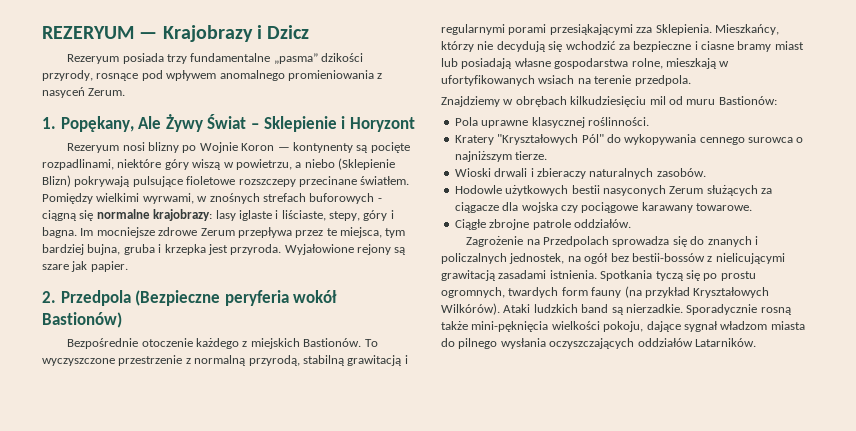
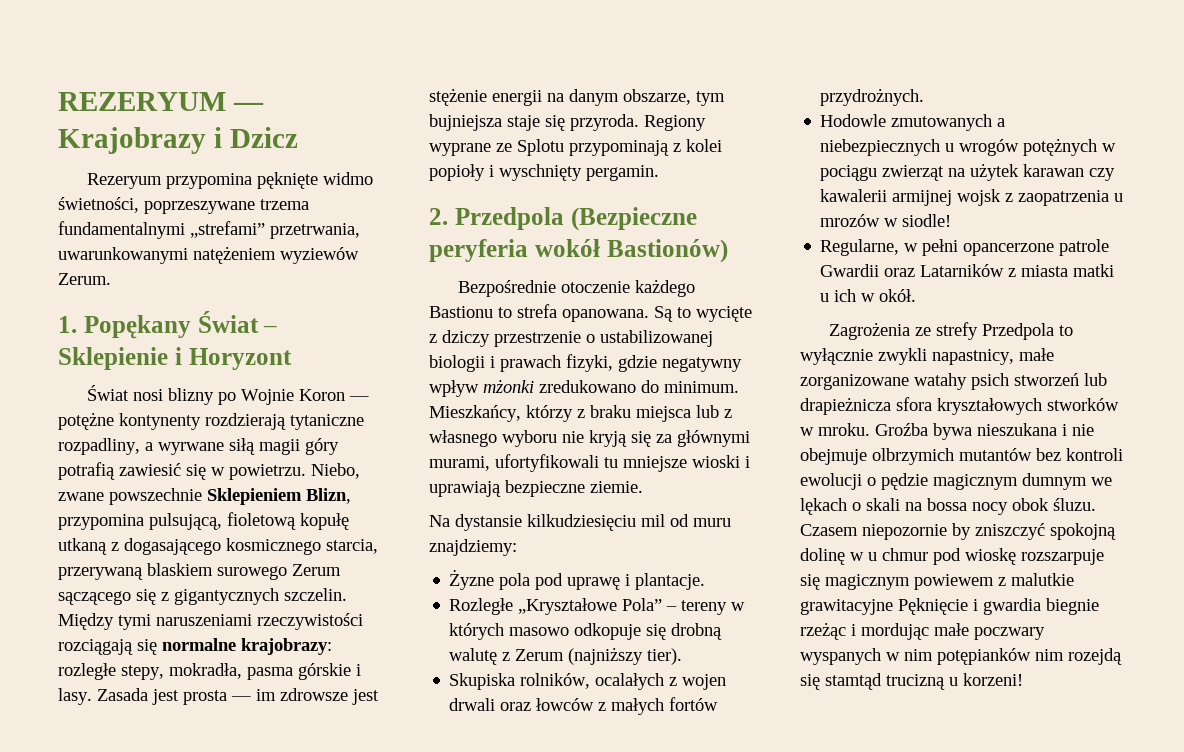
[122,53,364,64] [42,70,383,81] [42,87,85,98] posiada trzy fundamentalne „pasma” dzikości przyrody, rosnące pod wpływem anomalnego promieniowania z nasyceń -> [166,172,374,189] [58,197,309,214] [58,221,360,239] [58,246,359,264] przypomina pęknięte widmo świetności, poprzeszywane trzema fundamentalnymi „strefami” przetrwania, uwarunkowanymi natężeniem wyziewów
[60,114,203,132] Popękany, Ale Żywy -> [83,315,191,339] Popękany
[67,143,120,153] Rezeryum -> [87,385,130,401] Świat
[292,142,410,153] [42,158,395,170] [42,175,410,187] [42,193,382,204] [42,209,394,221] [42,227,406,238] [42,244,407,255] [42,261,128,272] kontynenty są pocięte rozpadlinami, niektóre góry wiszą w powietrzu, a niebo (Sklepienie Blizn) pokrywają pulsujące fioletowe rozszczepy przecinane światłem. Pomiędzy wielkimi wyrwami, w znośnych strefach buforowych - ciągną się normalne krajobrazy: lasy iglaste i liściaste, stepy, góry i bagna. Im mocniejsze zdrowe Zerum przepływa przez te miejsca, tym bardziej bujna, gruba i krzepka jest przyroda. Wyjałowione rejony są szare jak papier. -> [58,412,364,430] [58,438,339,455] [58,462,360,480] [58,488,351,505] [58,512,349,530] [58,538,378,555] [58,563,341,580] [58,588,347,605] [58,613,363,630] [58,638,332,655] [58,663,361,680] [58,688,379,705] [429,88,725,106] [429,114,706,131] [429,139,722,156] [429,164,659,181] potężne kontynenty rozdzierają tytaniczne rozpadliny, a wyrwane siłą magii góry potrafią zawiesić się w powietrzu. Niebo, zwane powszechnie Sklepieniem Blizn, przypomina pulsującą, fioletową kopułę utkaną z dogasającego kosmicznego starcia, przerywaną blaskiem surowego Zerum sączącego się z gigantycznych szczelin. Między tymi naruszeniami rzeczywistości rozciągają się normalne krajobrazy: rozległe stepy, mokradła, pasma górskie i lasy. Zasada jest prosta — im zdrowsze jest stężenie energii na danym obszarze, tym bujniejsza staje się przyroda. Regiony wyprane ze Splotu przypominają z kolei popioły i wyschnięty pergamin.
[242,338,378,349] [42,355,408,366] [441,24,779,35] [441,41,804,52] [441,58,730,69] [441,75,691,86] [441,96,777,107] [454,117,649,128] [454,134,804,145] [454,151,548,162] [454,168,706,179] [454,185,772,196] [454,202,752,213] [454,219,631,230] [466,236,758,247] [441,253,785,264] [441,270,756,281] [441,286,770,298] [441,303,792,315] [441,321,805,332] [441,338,756,349] z miejskich Bastionów. To wyczyszczone przestrzenie z normalną przyrodą, stabilną grawitacją i regularnymi porami przesiąkającymi zza Sklepienia. Mieszkańcy, którzy nie decydują się wchodzić za bezpieczne i ciasne bramy miast lub posiadają własne gospodarstwa rolne, mieszkają w ufortyfikowanych wsiach na terenie przedpola. // Znajdziemy w obrębach kilkudziesięciu mil od muru Bastionów: // Pola uprawne klasycznej roślinności. // Kratery "Kryształowych Pól" do wykopywania cennego surowca o najniższym tierze. // Wioski drwali i zbieraczy naturalnych zasobów. // Hodowle użytkowych bestii nasyconych Zerum służących za ciągacze dla wojska czy pociągowe karawany towarowe. // Ciągłe zbrojne patrole oddziałów. // Zagrożenie na Przedpolach sprowadza się do znanych i policzalnych jednostek, na ogół bez bestii-bossów z nielicującymi grawitacją zasadami istnienia. Spotkania tyczą się po prostu ogromnych, twardych form fauny (na przykład Kryształowych Wilkórów). Ataki ludzkich band są nierzadkie. Sporadycznie rosną także mini-pęknięcia wielkości pokoju, dające sygnał władzom miasta do pilnego wysłania oczyszczających oddziałów Latarników. -> [429,304,752,322] [429,330,713,347] [429,354,742,372] [429,379,739,397] [429,405,732,422] [429,430,750,447] [429,454,750,472] [429,480,643,497] [429,514,731,531] [429,539,517,556] [449,569,706,590] [449,598,746,615] [449,623,723,640] [449,647,683,665] [449,673,727,690] [449,697,719,715] [820,88,925,106] [820,114,1006,131] [820,138,1117,156] [820,163,1116,181] [820,189,1124,206] [820,214,952,227] [820,239,1110,256] [820,264,1115,277] [820,289,917,302] [829,322,1074,340] [800,348,1054,365] [800,373,1107,390] [800,397,1119,415] [800,423,1094,440] [800,448,1123,465] [800,473,1112,490] [800,498,1096,515] [800,523,1116,540] [800,548,1104,565] [800,573,1074,590] [800,598,1099,615] [800,622,1045,640] [800,648,1122,665] [800,673,1023,690] Bastionu to strefa opanowana. Są to wycięte z dziczy przestrzenie o ustabilizowanej biologii i prawach fizyki, gdzie negatywny wpływ mżonki zredukowano do minimum. Mieszkańcy, którzy z braku miejsca lub z własnego wyboru nie kryją się za głównymi murami, ufortyfikowali tu mniejsze wioski i uprawiają bezpieczne ziemie. // Na dystansie kilkudziesięciu mil od muru znajdziemy: // Żyzne pola pod uprawę i plantacje. // Rozległe „Kryształowe Pola” – tereny w których masowo odkopuje się drobną walutę z Zerum (najniższy tier). // Skupiska rolników, ocalałych z wojen drwali oraz łowców z małych fortów przydrożnych. // Hodowle zmutowanych a niebezpiecznych u wrogów potężnych w pociągu zwierząt na użytek karawan czy kawalerii armijnej wojsk z zaopatrzenia u mrozów w siodle! // Regularne, w pełni opancerzone patrole Gwardii oraz Latarników z miasta matki u ich w okół. // Zagrożenia ze strefy Przedpola to wyłącznie zwykli napastnicy, małe zorganizowane watahy psich stworzeń lub drapieżnicza sfora kryształowych stworków w mroku. Groźba bywa nieszukana i nie obejmuje olbrzymich mutantów bez kontroli ewolucji o pędzie magicznym dumnym we lękach o skali na bossa nocy obok śluzu. Czasem niepozornie by zniszczyć spokojną dolinę w u chmur pod wioskę rozszarpuje się magicznym powiewem z malutkie grawitacyjne Pęknięcie i gwardia biegnie rzeżąc i mordując małe poczwary wyspanych w nim potępianków nim rozejdą się stamtąd trucizną u korzeni!

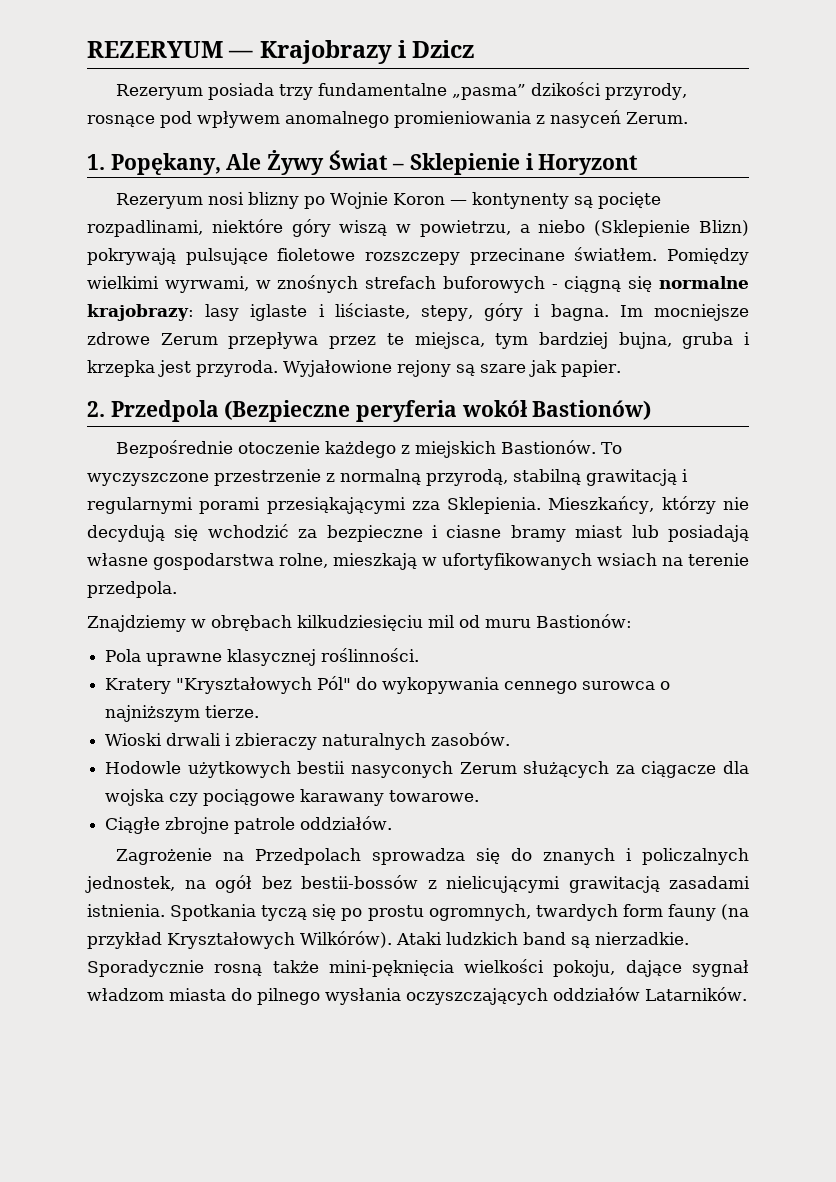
[166,172,374,189] [58,197,309,214] [58,221,360,239] [58,246,359,264] przypomina pęknięte widmo świetności, poprzeszywane trzema fundamentalnymi „strefami” przetrwania, uwarunkowanymi natężeniem wyziewów -> [208,82,688,100] [87,110,621,128] posiada trzy fundamentalne „pasma” dzikości przyrody, rosnące pod wpływem anomalnego promieniowania z nasyceń
[83,315,191,339] Popękany -> [110,150,325,175] Popękany, Ale Żywy
[87,385,130,401] Świat -> [116,193,204,209] Rezeryum
[58,412,364,430] [58,438,339,455] [58,462,360,480] [58,488,351,505] [58,512,349,530] [58,538,378,555] [58,563,341,580] [58,588,347,605] [58,613,363,630] [58,638,332,655] [58,663,361,680] [58,688,379,705] [429,88,725,106] [429,114,706,131] [429,139,722,156] [429,164,659,181] potężne kontynenty rozdzierają tytaniczne rozpadliny, a wyrwane siłą magii góry potrafią zawiesić się w powietrzu. Niebo, zwane powszechnie Sklepieniem Blizn, przypomina pulsującą, fioletową kopułę utkaną z dogasającego kosmicznego starcia, przerywaną blaskiem surowego Zerum sączącego się z gigantycznych szczelin. Między tymi naruszeniami rzeczywistości rozciągają się normalne krajobrazy: rozległe stepy, mokradła, pasma górskie i lasy. Zasada jest prosta — im zdrowsze jest stężenie energii na danym obszarze, tym bujniejsza staje się przyroda. Regiony wyprane ze Splotu przypominają z kolei popioły i wyschnięty pergamin. -> [472,192,662,209] [87,219,749,237] [87,247,750,265] [87,275,749,293] [87,303,750,321] [87,332,750,349] [87,360,621,377] kontynenty są pocięte rozpadlinami, niektóre góry wiszą w powietrzu, a niebo (Sklepienie Blizn) pokrywają pulsujące fioletowe rozszczepy przecinane światłem. Pomiędzy wielkimi wyrwami, w znośnych strefach buforowych - ciągną się normalne krajobrazy: lasy iglaste i liściaste, stepy, góry i bagna. Im mocniejsze zdrowe Zerum przepływa przez te miejsca, tym bardziej bujna, gruba i krzepka jest przyroda. Wyjałowione rejony są szare jak papier.
[429,304,752,322] [429,330,713,347] [429,354,742,372] [429,379,739,397] [429,405,732,422] [429,430,750,447] [429,454,750,472] [429,480,643,497] [429,514,731,531] [429,539,517,556] [449,569,706,590] [449,598,746,615] [449,623,723,640] [449,647,683,665] [449,673,727,690] [449,697,719,715] [820,88,925,106] [820,114,1006,131] [820,138,1117,156] [820,163,1116,181] [820,189,1124,206] [820,214,952,227] [820,239,1110,256] [820,264,1115,277] [820,289,917,302] [829,322,1074,340] [800,348,1054,365] [800,373,1107,390] [800,397,1119,415] [800,423,1094,440] [800,448,1123,465] [800,473,1112,490] [800,498,1096,515] [800,523,1116,540] [800,548,1104,565] [800,573,1074,590] [800,598,1099,615] [800,622,1045,640] [800,648,1122,665] [800,673,1023,690] Bastionu to strefa opanowana. Są to wycięte z dziczy przestrzenie o ustabilizowanej biologii i prawach fizyki, gdzie negatywny wpływ mżonki zredukowano do minimum. Mieszkańcy, którzy z braku miejsca lub z własnego wyboru nie kryją się za głównymi murami, ufortyfikowali tu mniejsze wioski i uprawiają bezpieczne ziemie. // Na dystansie kilkudziesięciu mil od muru znajdziemy: // Żyzne pola pod uprawę i plantacje. // Rozległe „Kryształowe Pola” – tereny w których masowo odkopuje się drobną walutę z Zerum (najniższy tier). // Skupiska rolników, ocalałych z wojen drwali oraz łowców z małych fortów przydrożnych. // Hodowle zmutowanych a niebezpiecznych u wrogów potężnych w pociągu zwierząt na użytek karawan czy kawalerii armijnej wojsk z zaopatrzenia u mrozów w siodle! // Regularne, w pełni opancerzone patrole Gwardii oraz Latarników z miasta matki u ich w okół. // Zagrożenia ze strefy Przedpola to wyłącznie zwykli napastnicy, małe zorganizowane watahy psich stworzeń lub drapieżnicza sfora kryształowych stworków w mroku. Groźba bywa nieszukana i nie obejmuje olbrzymich mutantów bez kontroli ewolucji o pędzie magicznym dumnym we lękach o skali na bossa nocy obok śluzu. Czasem niepozornie by zniszczyć spokojną dolinę w u chmur pod wioskę rozszarpuje się magicznym powiewem z malutkie grawitacyjne Pęknięcie i gwardia biegnie rzeżąc i mordując małe poczwary wyspanych w nim potępianków nim rozejdą się stamtąd trucizną u korzeni! -> [401,440,623,458] [87,469,688,486] [87,496,750,514] [87,524,749,542] [87,553,749,570] [87,581,177,598] [87,614,632,632] [105,648,420,666] [105,676,671,694] [105,705,260,722] [105,732,511,750] [105,761,750,778] [105,789,480,806] [105,816,393,834] [116,848,750,865] [85,875,750,893] [87,904,750,921] [87,931,689,949] [87,959,749,977] [87,987,747,1005] z miejskich Bastionów. To wyczyszczone przestrzenie z normalną przyrodą, stabilną grawitacją i regularnymi porami przesiąkającymi zza Sklepienia. Mieszkańcy, którzy nie decydują się wchodzić za bezpieczne i ciasne bramy miast lub posiadają własne gospodarstwa rolne, mieszkają w ufortyfikowanych wsiach na terenie przedpola. // Znajdziemy w obrębach kilkudziesięciu mil od muru Bastionów: // Pola uprawne klasycznej roślinności. // Kratery "Kryształowych Pól" do wykopywania cennego surowca o najniższym tierze. // Wioski drwali i zbieraczy naturalnych zasobów. // Hodowle użytkowych bestii nasyconych Zerum służących za ciągacze dla wojska czy pociągowe karawany towarowe. // Ciągłe zbrojne patrole oddziałów. // Zagrożenie na Przedpolach sprowadza się do znanych i policzalnych jednostek, na ogół bez bestii-bossów z nielicującymi grawitacją zasadami istnienia. Spotkania tyczą się po prostu ogromnych, twardych form fauny (na przykład Kryształowych Wilkórów). Ataki ludzkich band są nierzadkie. Sporadycznie rosną także mini-pęknięcia wielkości pokoju, dające sygnał władzom miasta do pilnego wysłania oczyszczających oddziałów Latarników.

